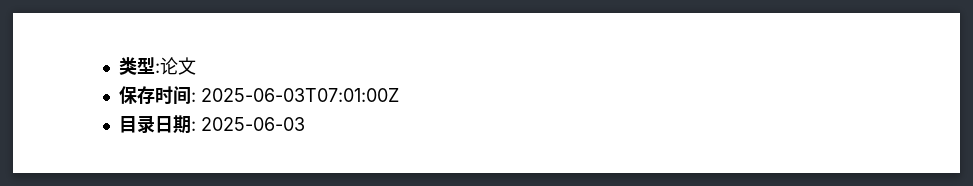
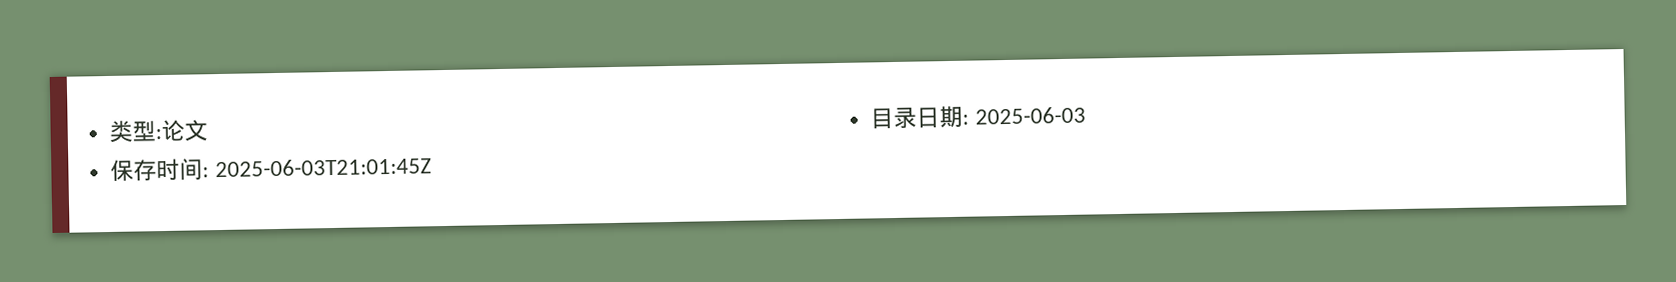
[200,88,399,102] 2025-06-03T07:01:00Z -> [214,157,432,178] 2025-06-03T21:01:45Z

